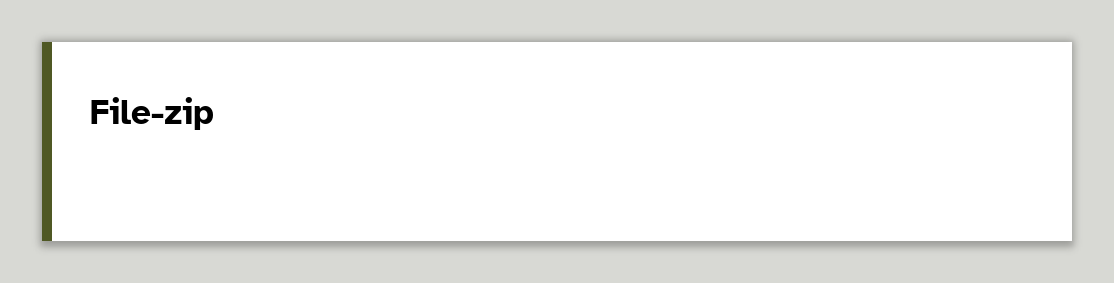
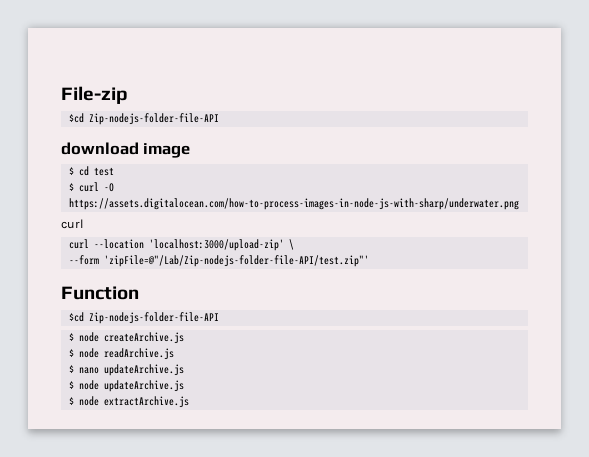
(214, 113) none -> [68,113,219,125] [61,142,191,158] [68,166,114,176] [68,182,114,192] [68,198,519,210] [61,219,84,229] [68,239,294,251] [68,255,369,267] [61,286,139,300] [68,312,219,324] [68,332,184,344] [68,348,174,360] [68,364,184,376] [68,380,184,392] [68,396,189,408] // $cd Zip-nodejs-folder-file-API // download image // $ cd test // $ curl -O https://assets.digitalocean.com/how-to-process-images-in-node-js-with-sharp/underwater.png // curl // curl --location 'localhost:3000/upload-zip' \ // --form 'zipFile=@"/Lab/Zip-nodejs-folder-file-API/test.zip"' // Function // $cd Zip-nodejs-folder-file-API // $ node createArchive.js // $ node readArchive.js // $ nano updateArchive.js // $ node updateArchive.js // $ node extractArchive.js

